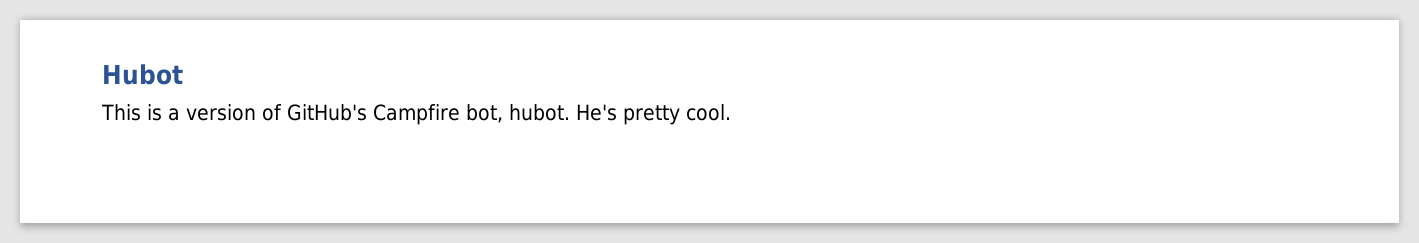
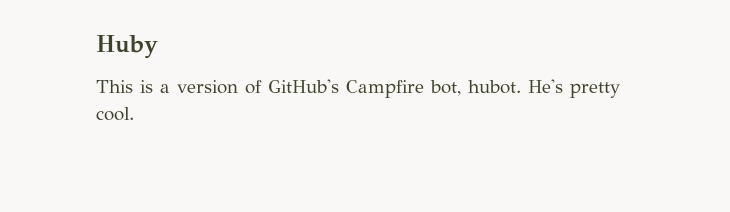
[102,64,183,85] Hubot -> [96,35,158,59] Huby

